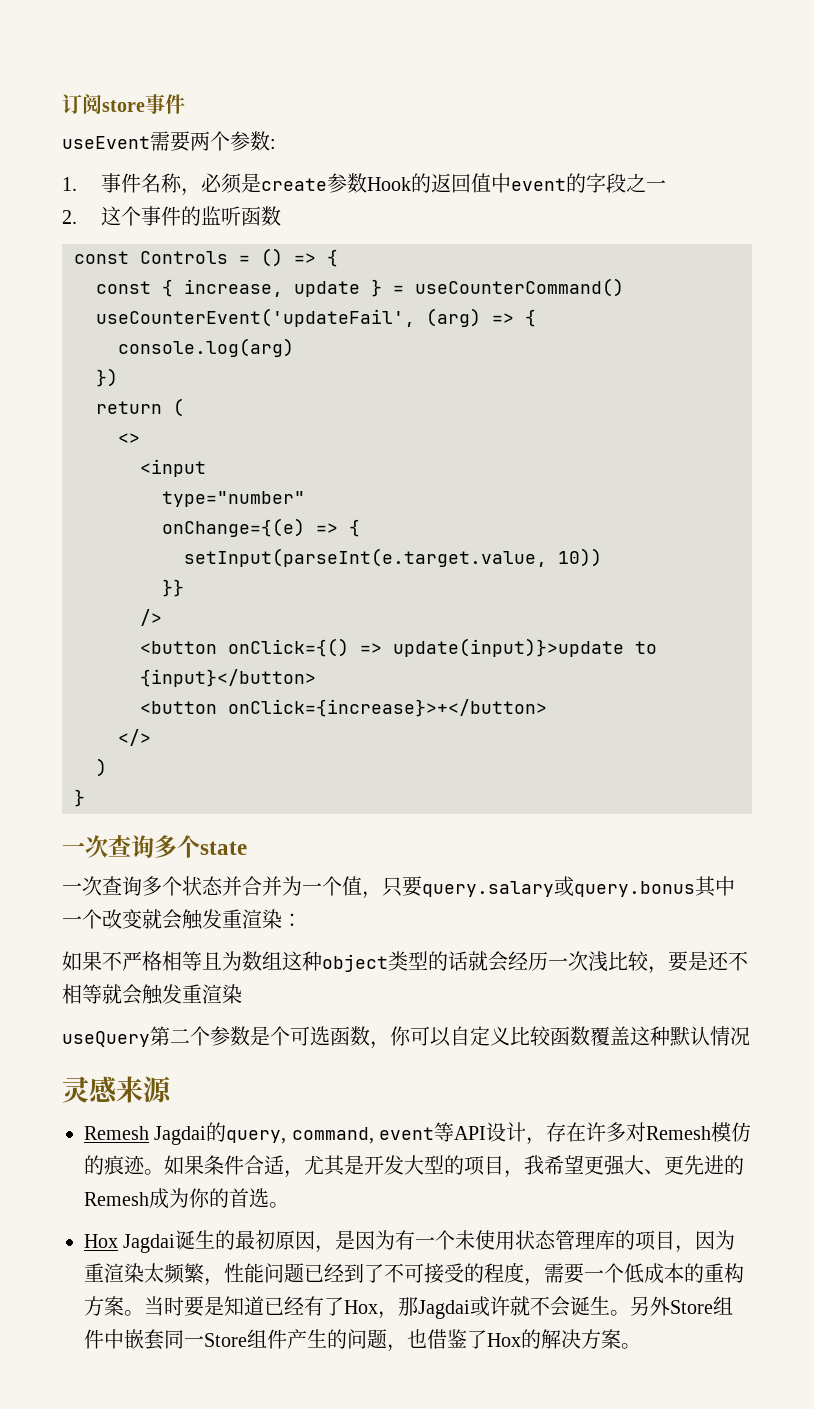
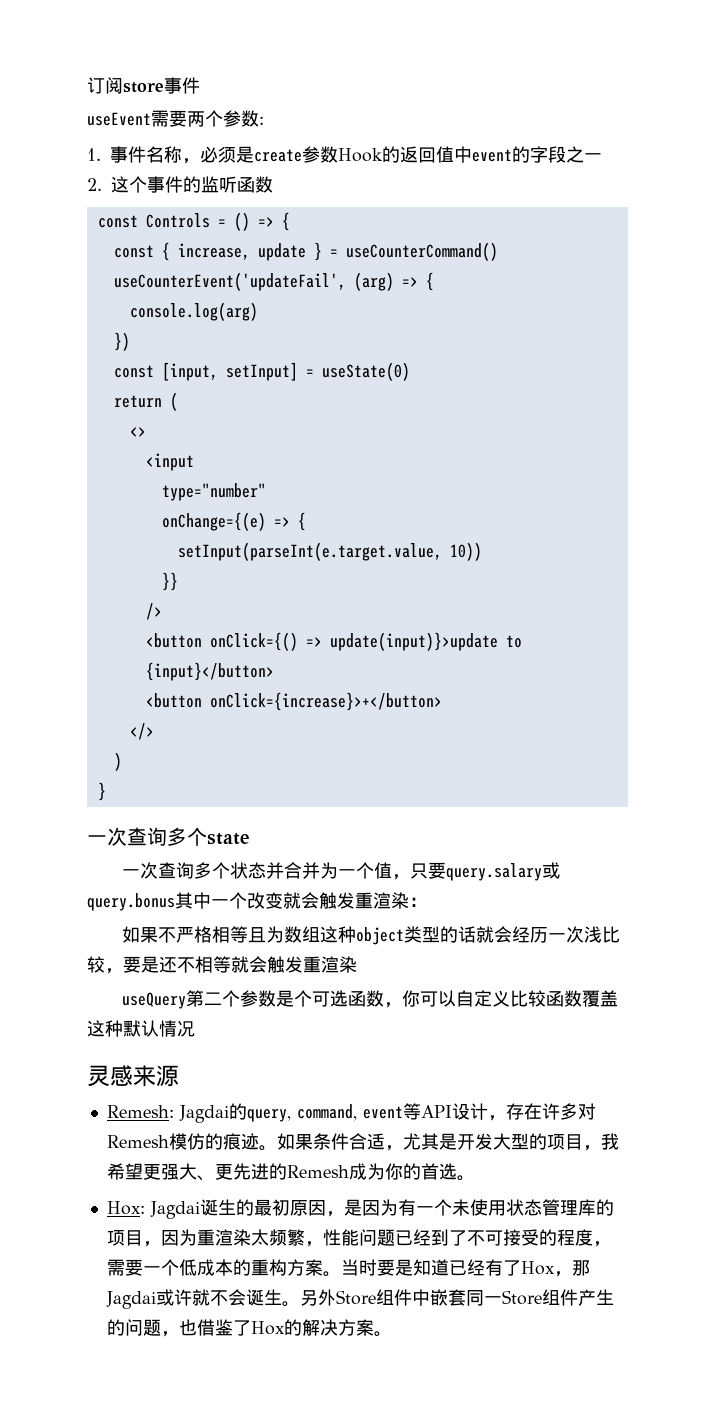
(118, 377) none -> [113,362,410,381] // const [input, setInput] = useState(0)
[84,1126,149,1140] Remesh -> [106,1105,174,1118] Remesh:
[84,1234,118,1248] Hox -> [106,1201,145,1215] Hox:

